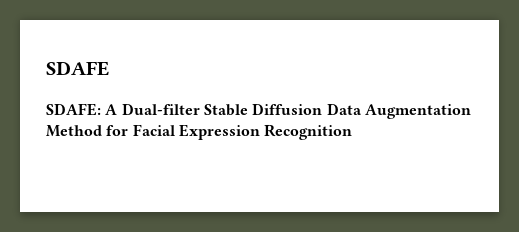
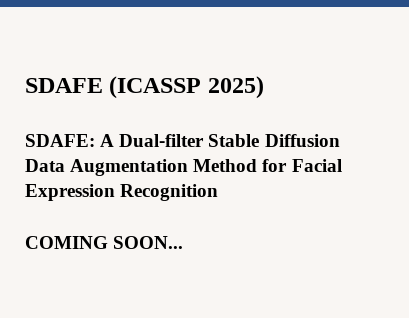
(109, 68) none -> [109,76,264,99] (ICASSP 2025)
(353, 132) none -> [25,236,184,249] // COMING SOON...

